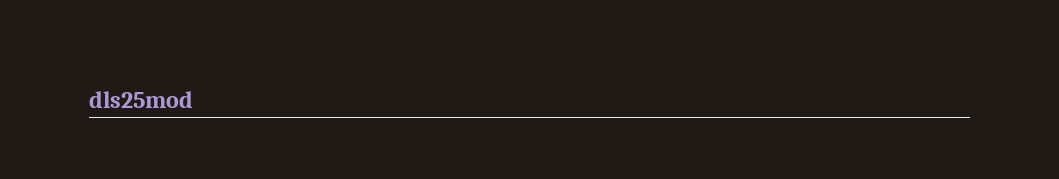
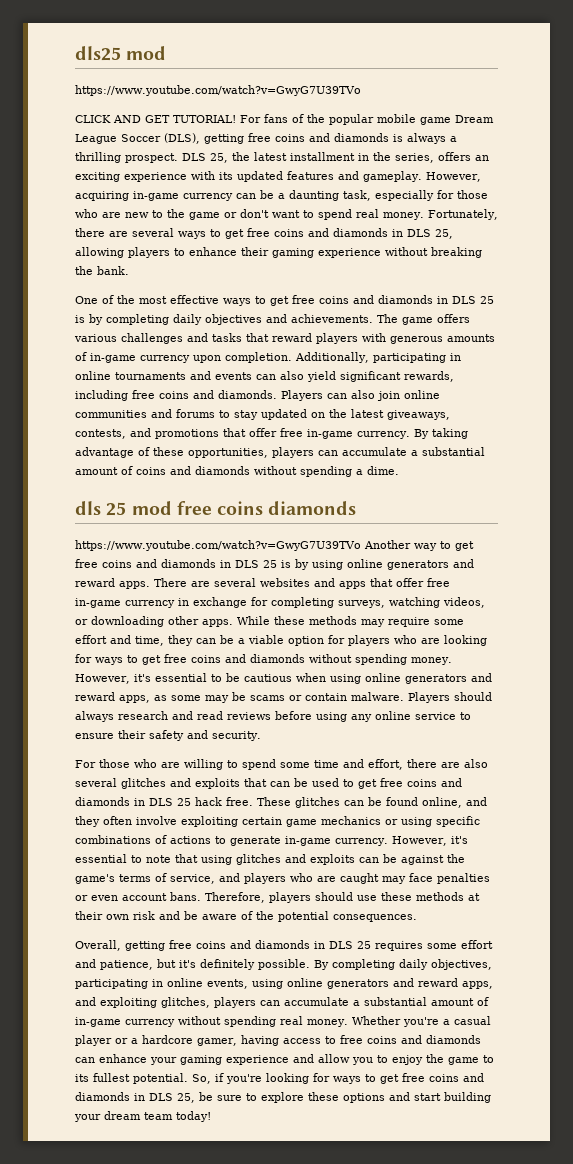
[89,91,193,108] dls25mod -> [75,46,167,61] [75,85,361,96] [75,114,494,125] [75,133,457,144] [75,152,489,163] [75,171,481,182] [75,190,488,201] [75,209,498,220] [75,228,453,239] [75,247,482,258] [75,266,129,275] [75,295,494,306] [75,314,470,325] [74,333,495,344] [75,352,461,363] [75,371,454,382] [75,390,440,401] [75,409,450,420] [75,428,468,439] [75,447,485,458] [75,466,399,477] [75,501,357,516] [75,540,474,551] [75,559,474,570] [75,578,450,589] [75,597,485,608] [75,616,464,627] [75,635,487,646] [75,654,452,665] [75,673,492,684] [75,692,492,703] [75,711,471,722] [75,730,261,741] [75,759,488,770] [75,778,462,789] [75,797,487,808] [75,816,480,827] [75,835,468,846] [75,854,465,865] [75,873,490,884] [75,892,480,903] [75,911,417,922] [75,940,493,951] [75,959,492,970] [75,978,493,989] [75,997,489,1008] [75,1016,491,1027] [75,1035,481,1046] [75,1054,494,1065] [75,1073,484,1084] [75,1092,491,1103] [74,1111,211,1122] dls25 mod // https://www.youtube.com/watch?v=GwyG7U39TVo // CLICK AND GET TUTORIAL! For fans of the popular mobile game Dream League Soccer (DLS), getting free coins and diamonds is always a thrilling prospect. DLS 25, the latest installment in the series, offers an exciting experience with its updated features and gameplay. However, acquiring in-game currency can be a daunting task, especially for those who are new to the game or don't want to spend real money. Fortunately, there are several ways to get free coins and diamonds in DLS 25, allowing players to enhance their gaming experience without breaking the bank. // One of the most effective ways to get free coins and diamonds in DLS 25 is by completing daily objectives and achievements. The game offers various challenges and tasks that reward players with generous amounts of in-game currency upon completion. Additionally, participating in online tournaments and events can also yield significant rewards, including free coins and diamonds. Players can also join online communities and forums to stay updated on the latest giveaways, contests, and promotions that offer free in-game currency. By taking advantage of these opportunities, players can accumulate a substantial amount of coins and diamonds without spending a dime. // dls 25 mod free coins diamonds // https://www.youtube.com/watch?v=GwyG7U39TVo Another way to get free coins and diamonds in DLS 25 is by using online generators and reward apps. There are several websites and apps that offer free in-game currency in exchange for completing surveys, watching videos, or downloading other apps. While these methods may require some effort and time, they can be a viable option for players who are looking for ways to get free coins and diamonds without spending money. However, it's essential to be cautious when using online generators and reward apps, as some may be scams or contain malware. Players should always research and read reviews before using any online service to ensure their safety and security. // For those who are willing to spend some time and effort, there are also several glitches and exploits that can be used to get free coins and diamonds in DLS 25 hack free. These glitches can be found online, and they often involve exploiting certain game mechanics or using specific combinations of actions to generate in-game currency. However, it's essential to note that using glitches and exploits can be against the game's terms of service, and players who are caught may face penalties or even account bans. Therefore, players should use these methods at their own risk and be aware of the potential consequences. // Overall, getting free coins and diamonds in DLS 25 requires some effort and patience, but it's definitely possible. By completing daily objectives, participating in online events, using online generators and reward apps, and exploiting glitches, players can accumulate a substantial amount of in-game currency without spending real money. Whether you're a casual player or a hardcore gamer, having access to free coins and diamonds can enhance your gaming experience and allow you to enjoy the game to its fullest potential. So, if you're looking for ways to get free coins and diamonds in DLS 25, be sure to explore these options and start building your dream team today!

